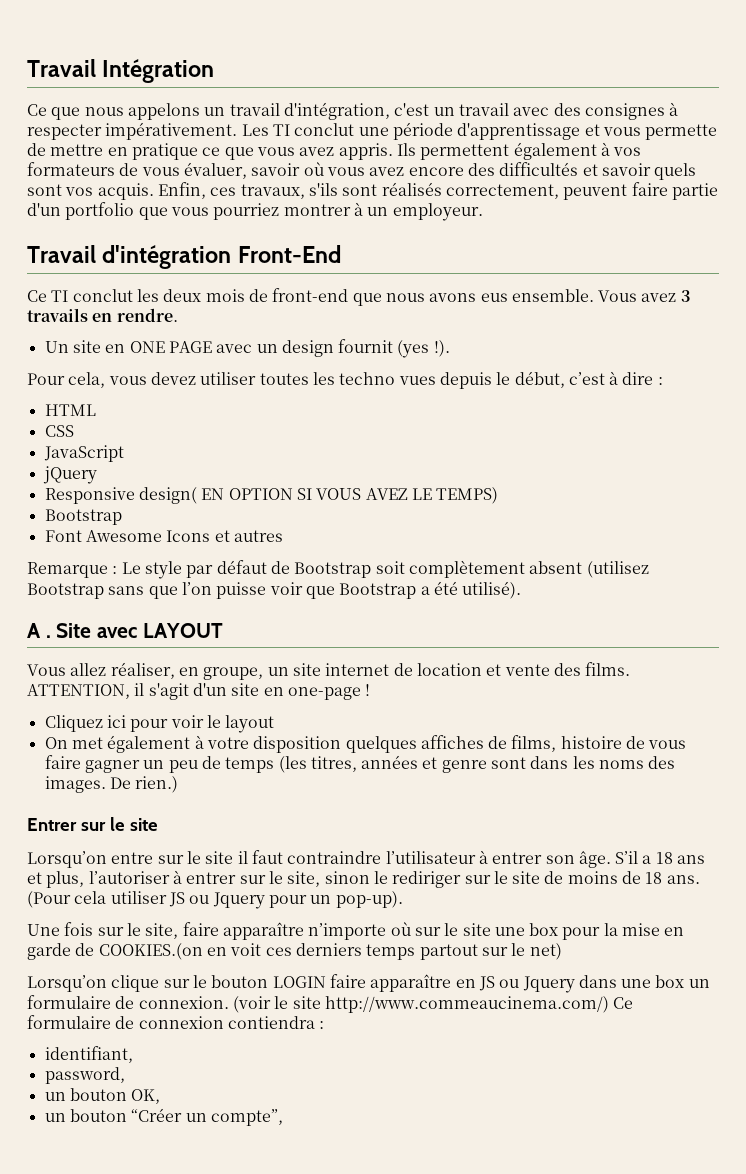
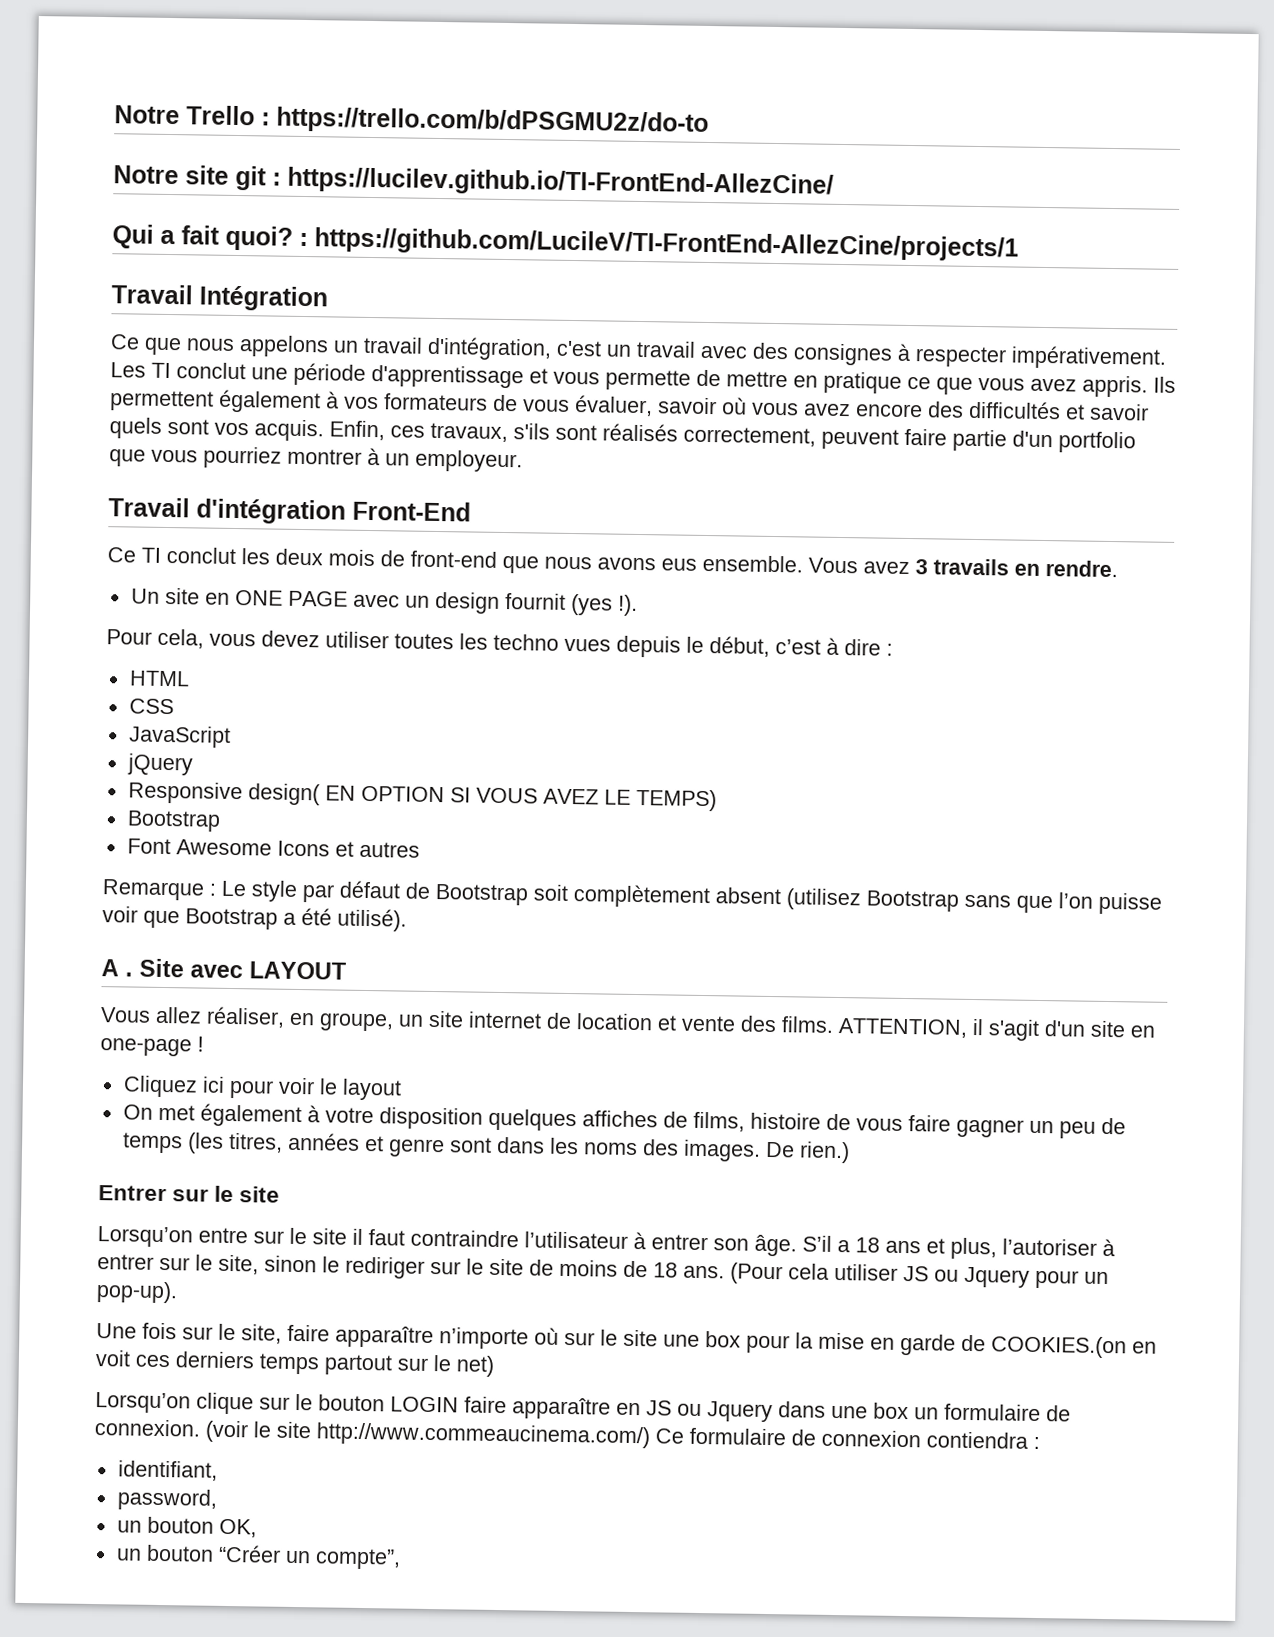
(27, 68) none -> [114,105,709,137] [113,165,834,199] [112,224,1019,262] Notre Trello : https://trello.com/b/dPSGMU2z/do-to // Notre site git : https://lucilev.github.io/TI-FrontEnd-AllezCine/ // Qui a fait quoi? : https://github.com/LucileV/TI-FrontEnd-AllezCine/projects/1 //

